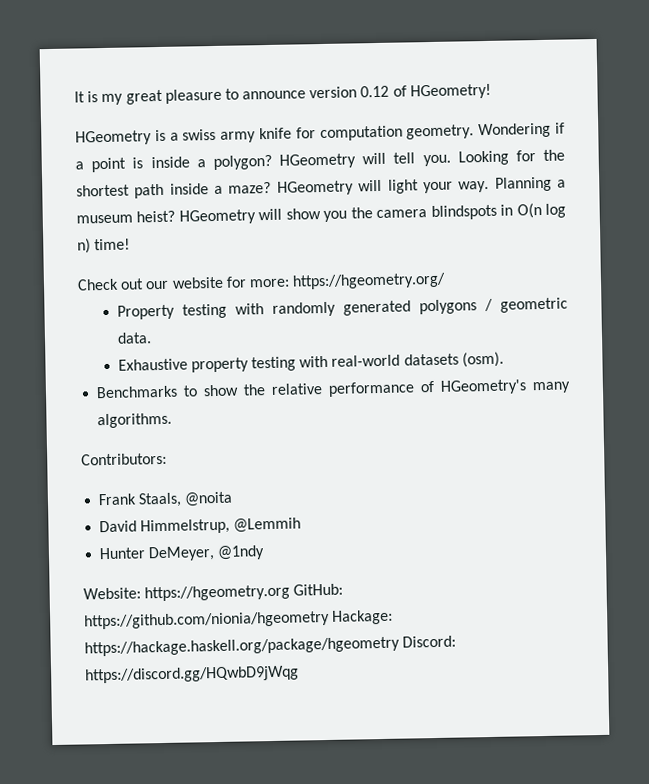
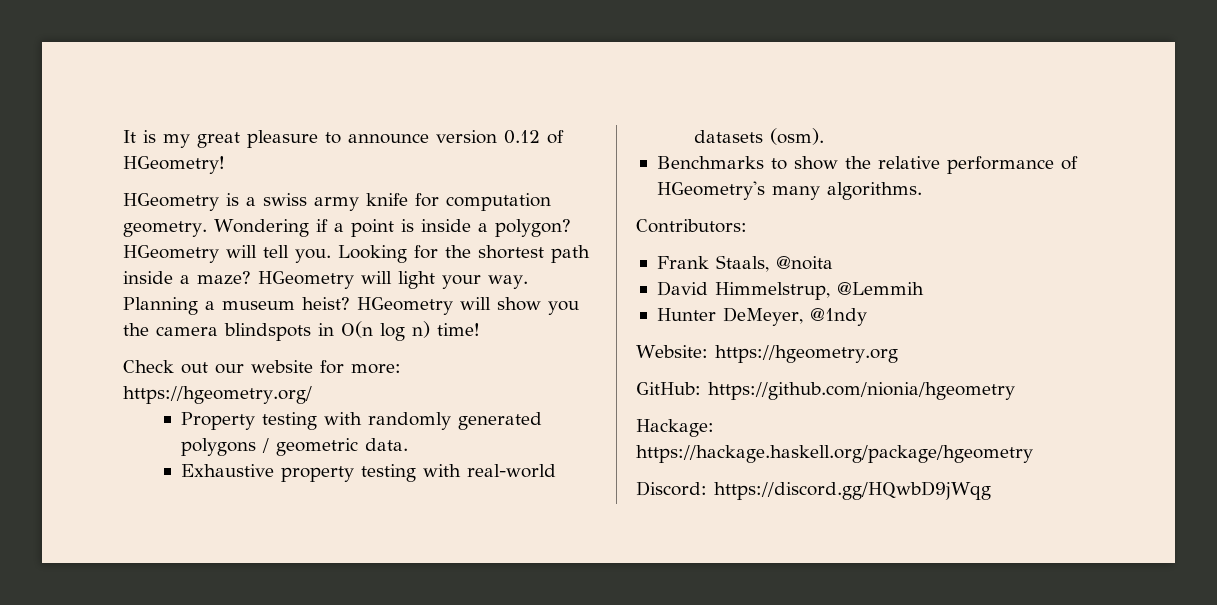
(291, 593) none -> (898, 354) //
(330, 620) none -> (1015, 391) //
(400, 646) none -> (1033, 454) //

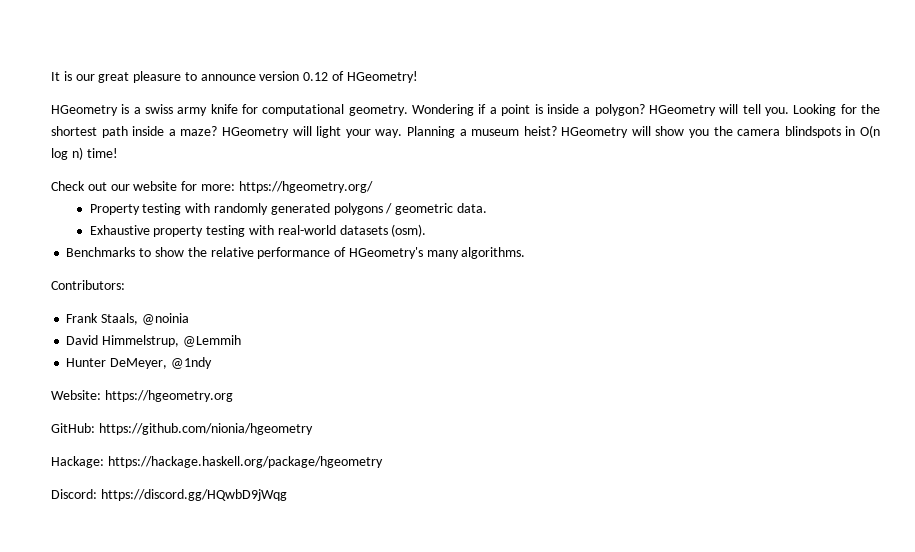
[163,134,190,148] my -> [75,74,95,81] our
[446,193,551,211] computation -> [262,104,345,116] computational
[775,256,833,270] @noita -> [141,313,189,325] @noinia

